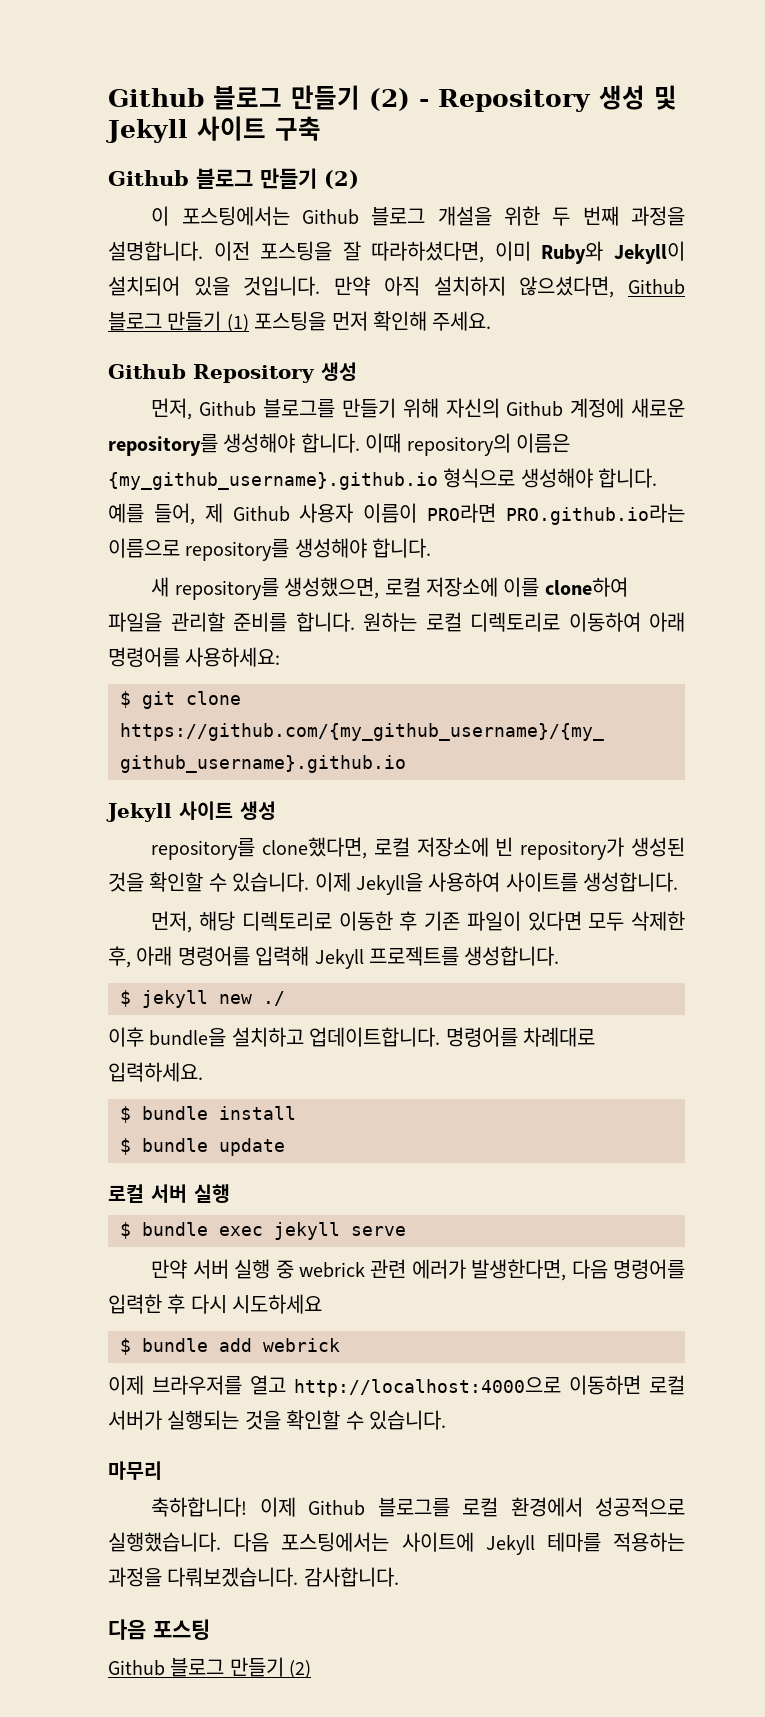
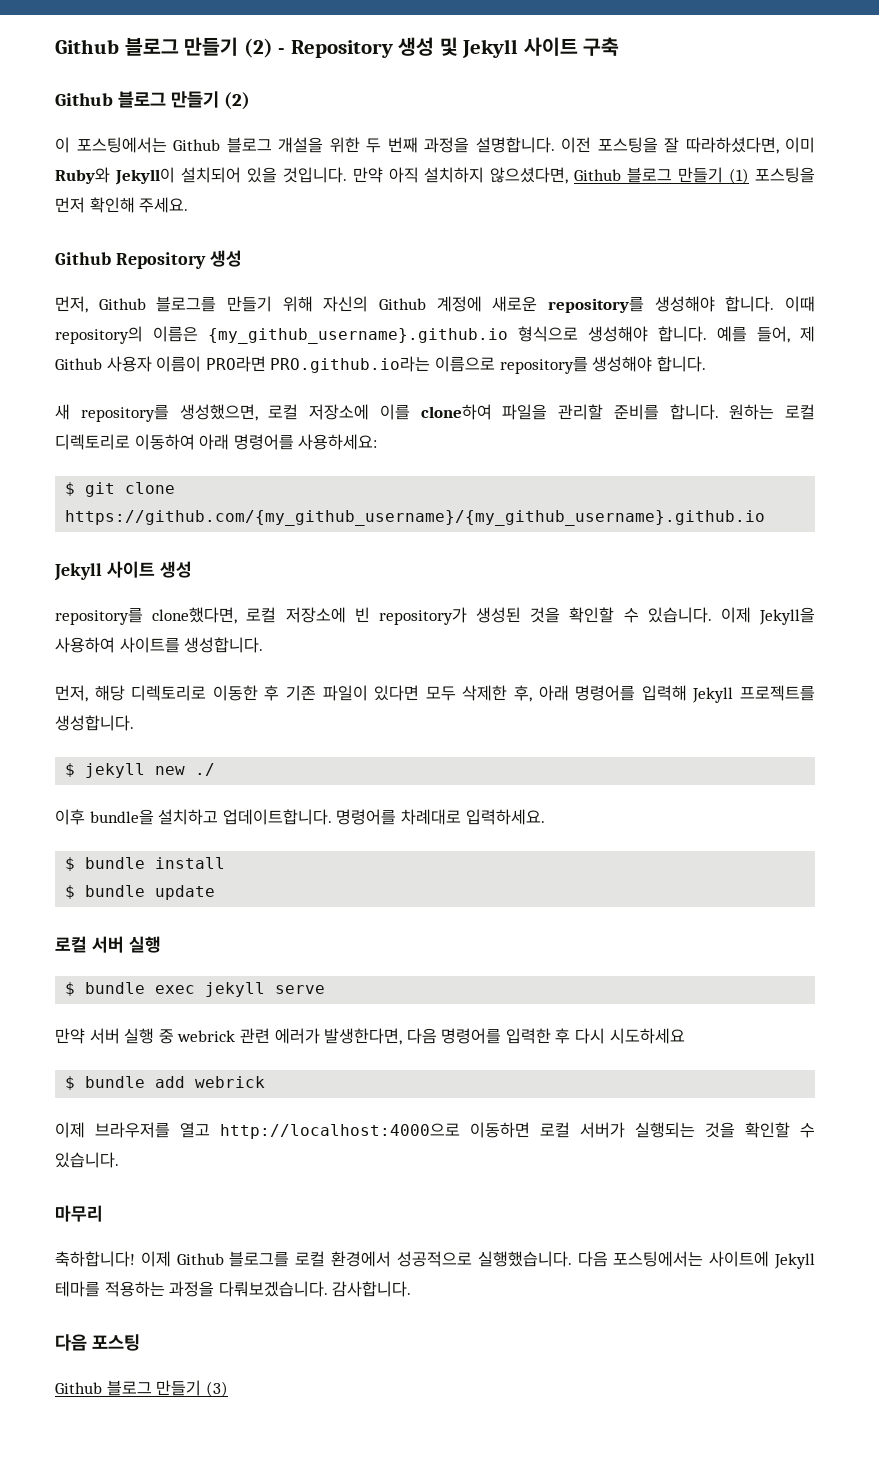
[289,1660,312,1679] (2) -> [205,1381,228,1397] (3)

